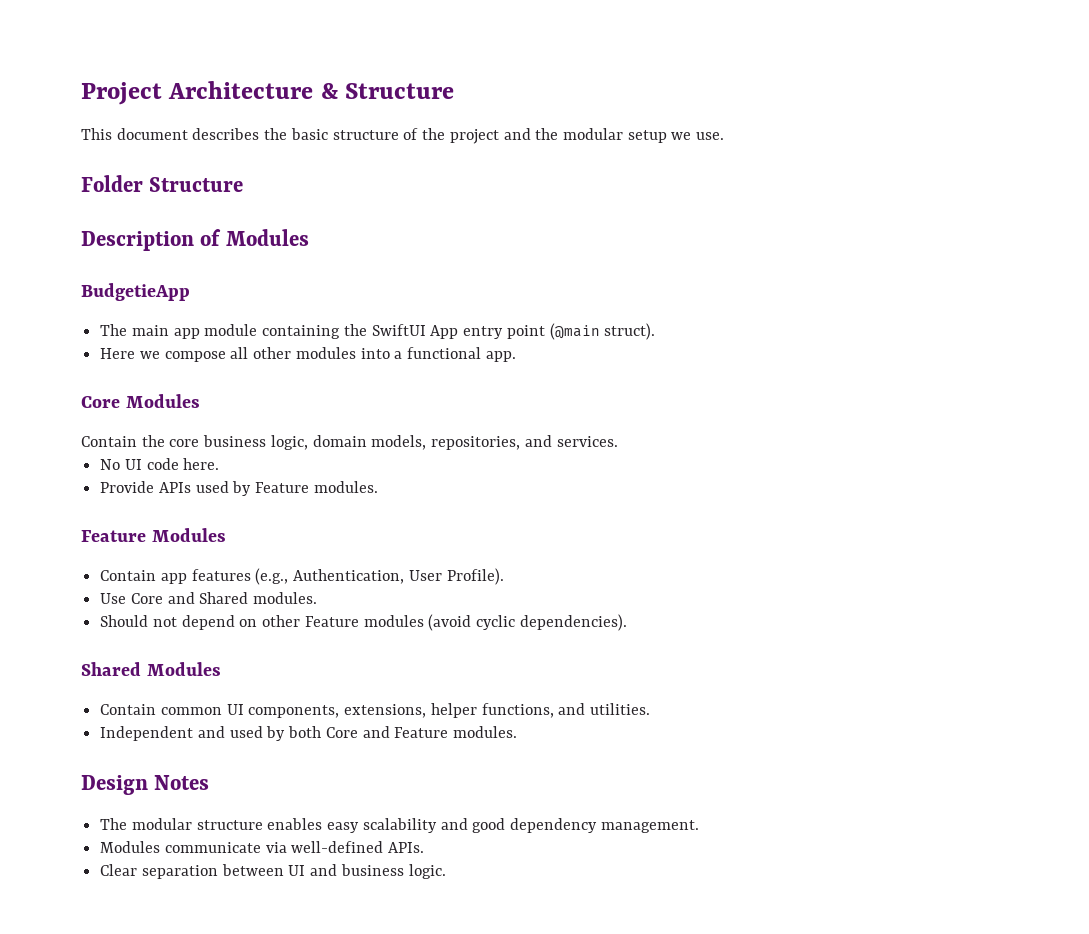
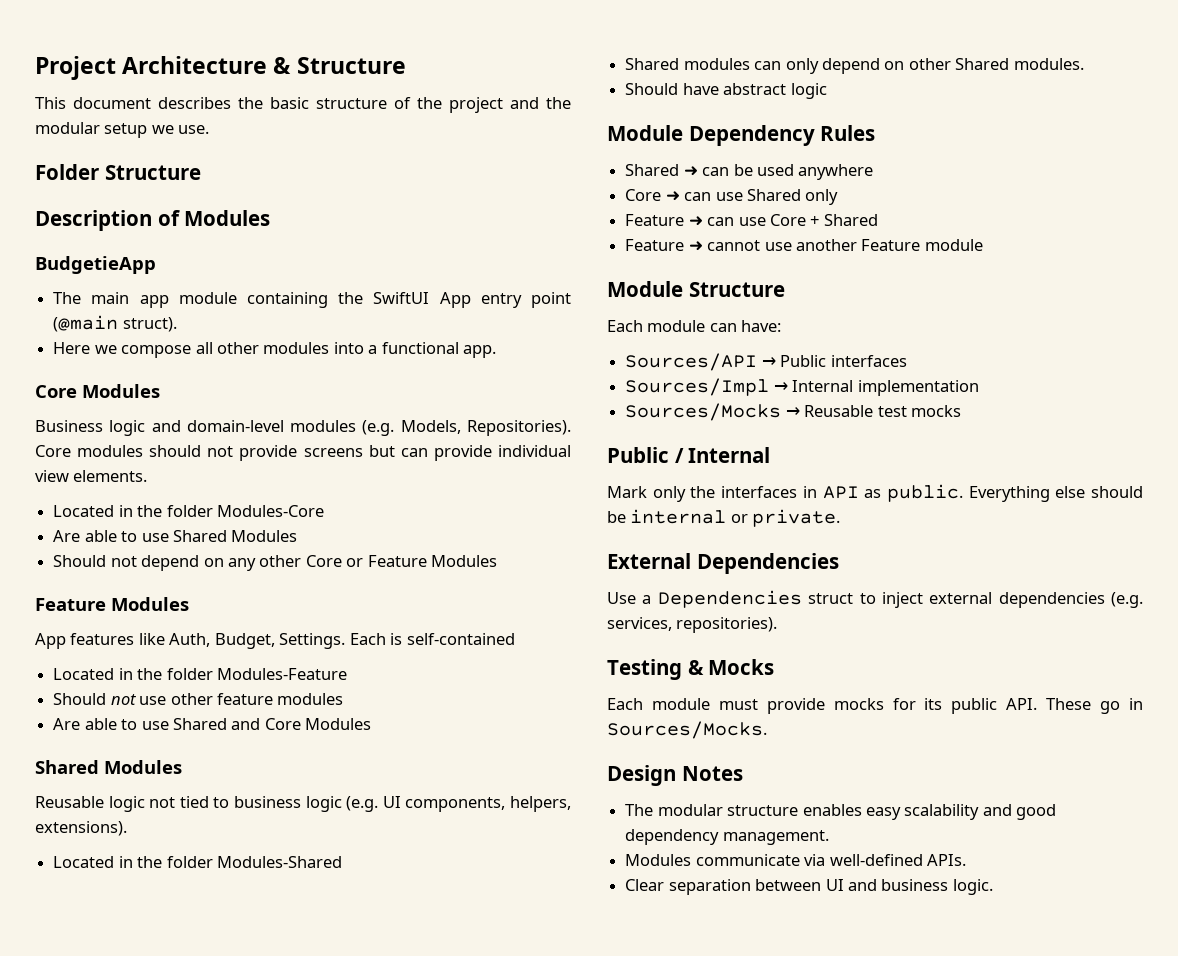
[81,435,618,450] [100,458,220,470] [100,481,378,496] [81,528,226,542] [100,568,504,585] [100,592,318,604] [100,614,627,631] [81,662,221,676] [100,703,651,718] [100,726,518,741] Contain the core business logic, domain models, repositories, and services. // No UI code here. // Provide APIs used by Feature modules. // Feature Modules // Contain app features (e.g., Authentication, User Profile). // Use Core and Shared modules. // Should not depend on other Feature modules (avoid cyclic dependencies). // Shared Modules // Contain common UI components, extensions, helper functions, and utilities. // Independent and used by both Core and Feature modules. -> [35,420,571,436] [35,445,571,461] [35,470,148,482] [53,505,324,517] [53,530,298,542] [53,555,498,571] [35,597,189,611] [35,633,515,649] [53,668,347,680] [53,693,344,705] [53,718,372,730] [35,760,182,774] [35,796,572,812] [35,821,127,836] [53,856,342,868] [625,58,1084,74] [625,83,827,99] [607,125,876,146] [625,164,874,180] [625,189,839,205] [625,214,878,226] [625,239,983,251] [607,281,785,297] [607,320,782,332] [625,353,907,371] [625,378,979,396] [625,403,961,421] [607,447,771,463] [607,484,1143,502] [607,509,841,527] [607,553,839,574] [607,590,1143,608] [607,617,778,633] [607,659,775,680] [607,698,1143,714] [607,721,767,739] Business logic and domain-level modules (e.g. Models, Repositories). Core modules should not provide screens but can provide individual view elements. // Located in the folder Modules-Core // Are able to use Shared Modules // Should not depend on any other Core or Feature Modules // Feature Modules // App features like Auth, Budget, Settings. Each is self-contained // Located in the folder Modules-Feature // Should not use other feature modules // Are able to use Shared and Core Modules // Shared Modules // Reusable logic not tied to business logic (e.g. UI components, helpers, extensions). // Located in the folder Modules-Shared // Shared modules can only depend on other Shared modules. // Should have abstract logic // Module Dependency Rules // Shared ➜ can be used anywhere // Core ➜ can use Shared only // Feature ➜ can use Core + Shared // Feature ➜ cannot use another Feature module // Module Structure // Each module can have: // Sources/API → Public interfaces // Sources/Impl → Internal implementation // Sources/Mocks → Reusable test mocks // Public / Internal // Mark only the interfaces in API as public. Everything else should be internal or private. // External Dependencies // Use a Dependencies struct to inject external dependencies (e.g. services, repositories). // Testing & Mocks // Each module must provide mocks for its public API. These go in Sources/Mocks.

